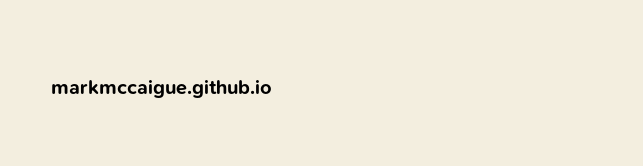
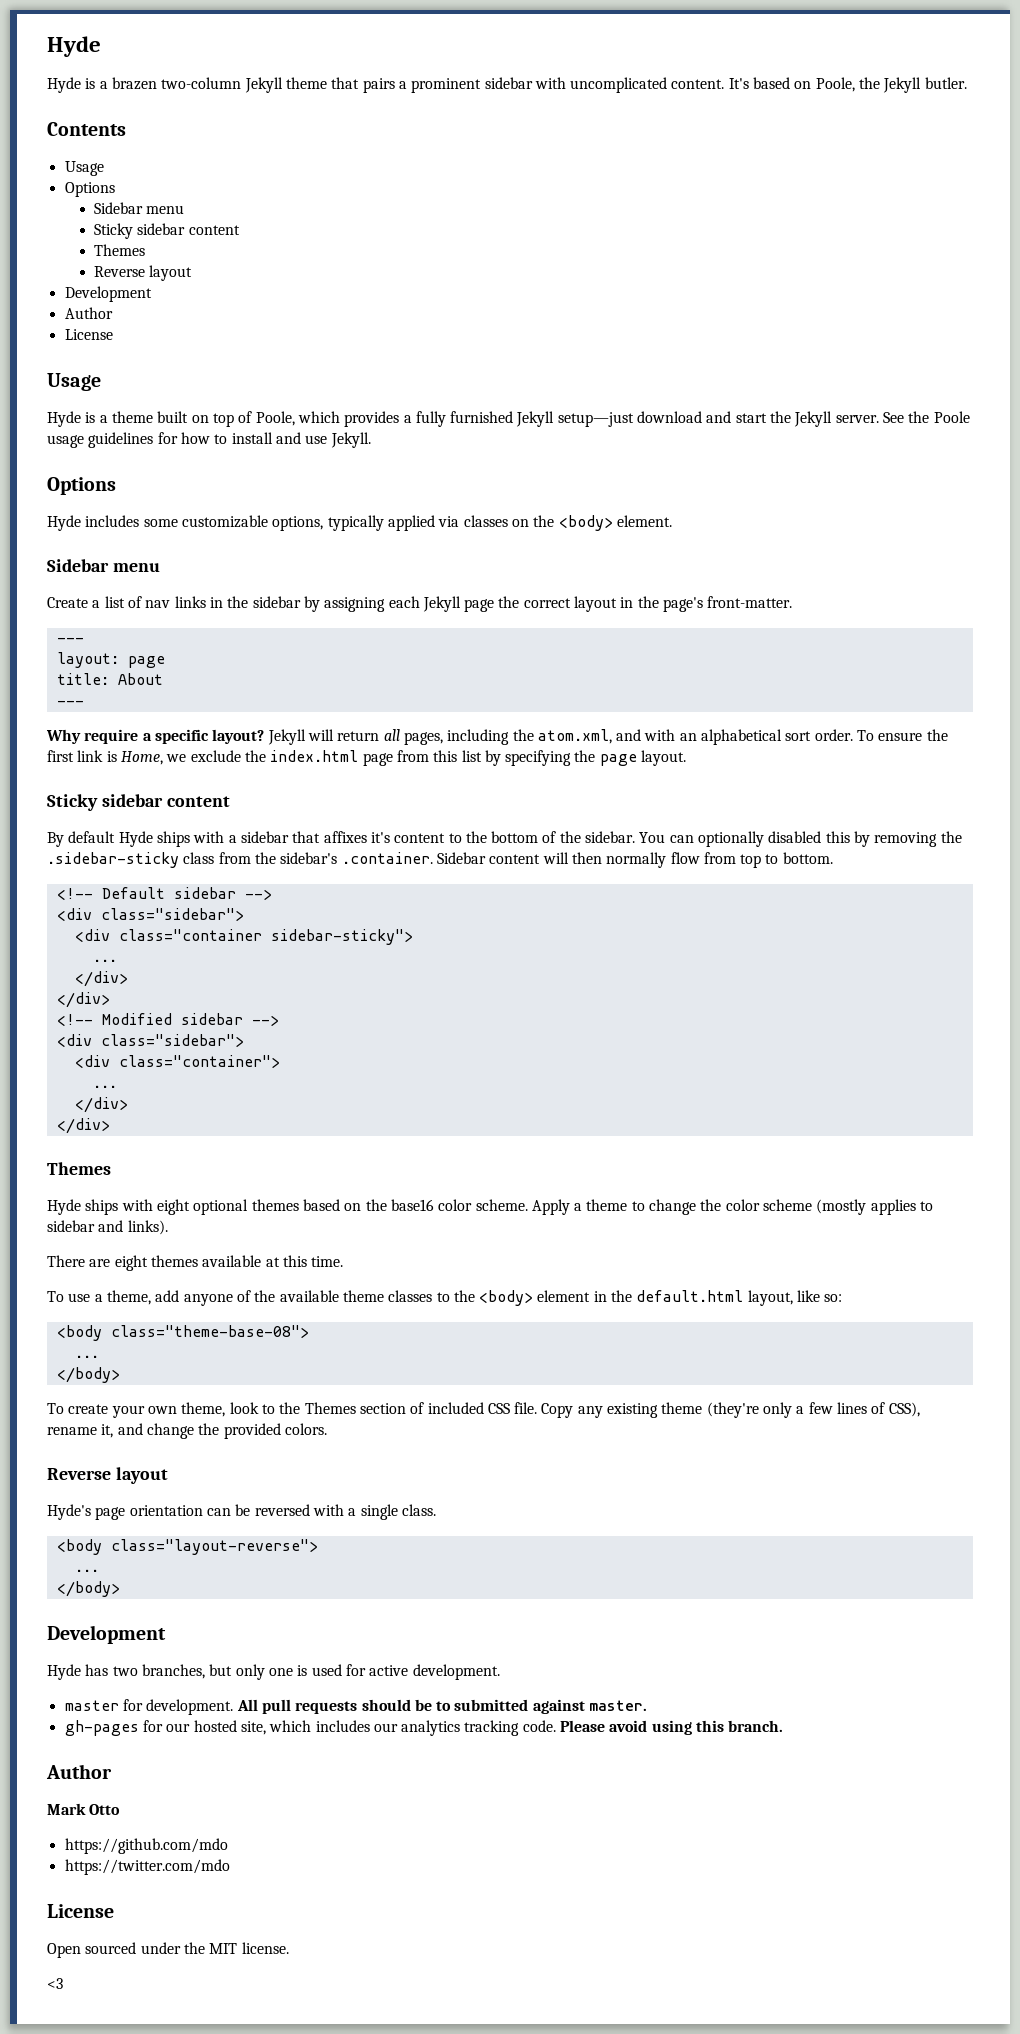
[51,79,272,98] markmccaigue.github.io -> [47,36,101,57] [47,77,967,93] [47,122,126,136] [64,161,104,176] [64,182,115,197] [93,202,185,214] [93,223,240,239] [93,244,145,256] [93,265,193,281] [64,286,152,302] [64,307,113,319] [64,329,113,340] [47,373,101,391] [47,411,970,427] [47,432,371,448] [47,477,116,495] [47,515,672,531] [47,559,160,572] [47,596,793,612] [56,637,84,643] [56,652,165,668] [56,673,163,685] [56,700,84,706] [46,729,948,745] [47,750,687,766] [47,794,230,811] [47,831,962,847] [47,852,833,868] [56,887,272,900] [56,908,244,921] [74,929,413,945] [92,959,117,962] [74,971,128,987] [56,992,110,1008] [56,1013,279,1026] [56,1034,244,1047] [74,1055,280,1068] [92,1085,117,1088] [74,1097,128,1113] [56,1118,110,1134] [47,1162,111,1175] [47,1199,934,1215] [47,1220,168,1235] [47,1255,344,1271] [47,1290,843,1306] [56,1325,309,1341] [74,1355,99,1358] [56,1367,120,1383] [47,1402,920,1418] [47,1423,327,1439] [47,1467,168,1484] [47,1504,436,1520] [56,1539,318,1555] [74,1569,99,1572] [56,1581,120,1597] [47,1625,166,1644] [47,1664,500,1680] [64,1699,648,1715] [64,1720,784,1736] [46,1764,112,1779] [47,1803,121,1815] [64,1838,228,1854] [64,1859,230,1875] [47,1904,114,1918] [47,1942,289,1958] [47,1978,63,1989] Hyde // Hyde is a brazen two-column Jekyll theme that pairs a prominent sidebar with uncomplicated content. It's based on Poole, the Jekyll butler. // Contents // Usage // Options // Sidebar menu // Sticky sidebar content // Themes // Reverse layout // Development // Author // License // Usage // Hyde is a theme built on top of Poole, which provides a fully furnished Jekyll setup—just download and start the Jekyll server. See the Poole usage guidelines for how to install and use Jekyll. // Options // Hyde includes some customizable options, typically applied via classes on the <body> element. // Sidebar menu // Create a list of nav links in the sidebar by assigning each Jekyll page the correct layout in the page's front-matter. // --- // layout: page // title: About // --- // Why require a specific layout? Jekyll will return all pages, including the atom.xml, and with an alphabetical sort order. To ensure the first link is Home, we exclude the index.html page from this list by specifying the page layout. // Sticky sidebar content // By default Hyde ships with a sidebar that affixes it's content to the bottom of the sidebar. You can optionally disabled this by removing the .sidebar-sticky class from the sidebar's .container. Sidebar content will then normally flow from top to bottom. // <!-- Default sidebar --> // <div class="sidebar"> // <div class="container sidebar-sticky"> // ... // </div> // </div> // <!-- Modified sidebar --> // <div class="sidebar"> // <div class="container"> // ... // </div> // </div> // Themes // Hyde ships with eight optional themes based on the base16 color scheme. Apply a theme to change the color scheme (mostly applies to sidebar and links). // There are eight themes available at this time. // To use a theme, add anyone of the available theme classes to the <body> element in the default.html layout, like so: // <body class="theme-base-08"> // ... // </body> // To create your own theme, look to the Themes section of included CSS file. Copy any existing theme (they're only a few lines of CSS), rename it, and change the provided colors. // Reverse layout // Hyde's page orientation can be reversed with a single class. // <body class="layout-reverse"> // ... // </body> // Development // Hyde has two branches, but only one is used for active development. // master for development. All pull requests should be to submitted against master. // gh-pages for our hosted site, which includes our analytics tracking code. Please avoid using this branch. // Author // Mark Otto // https://github.com/mdo // https://twitter.com/mdo // License // Open sourced under the MIT license. // <3

